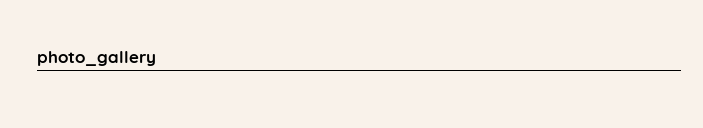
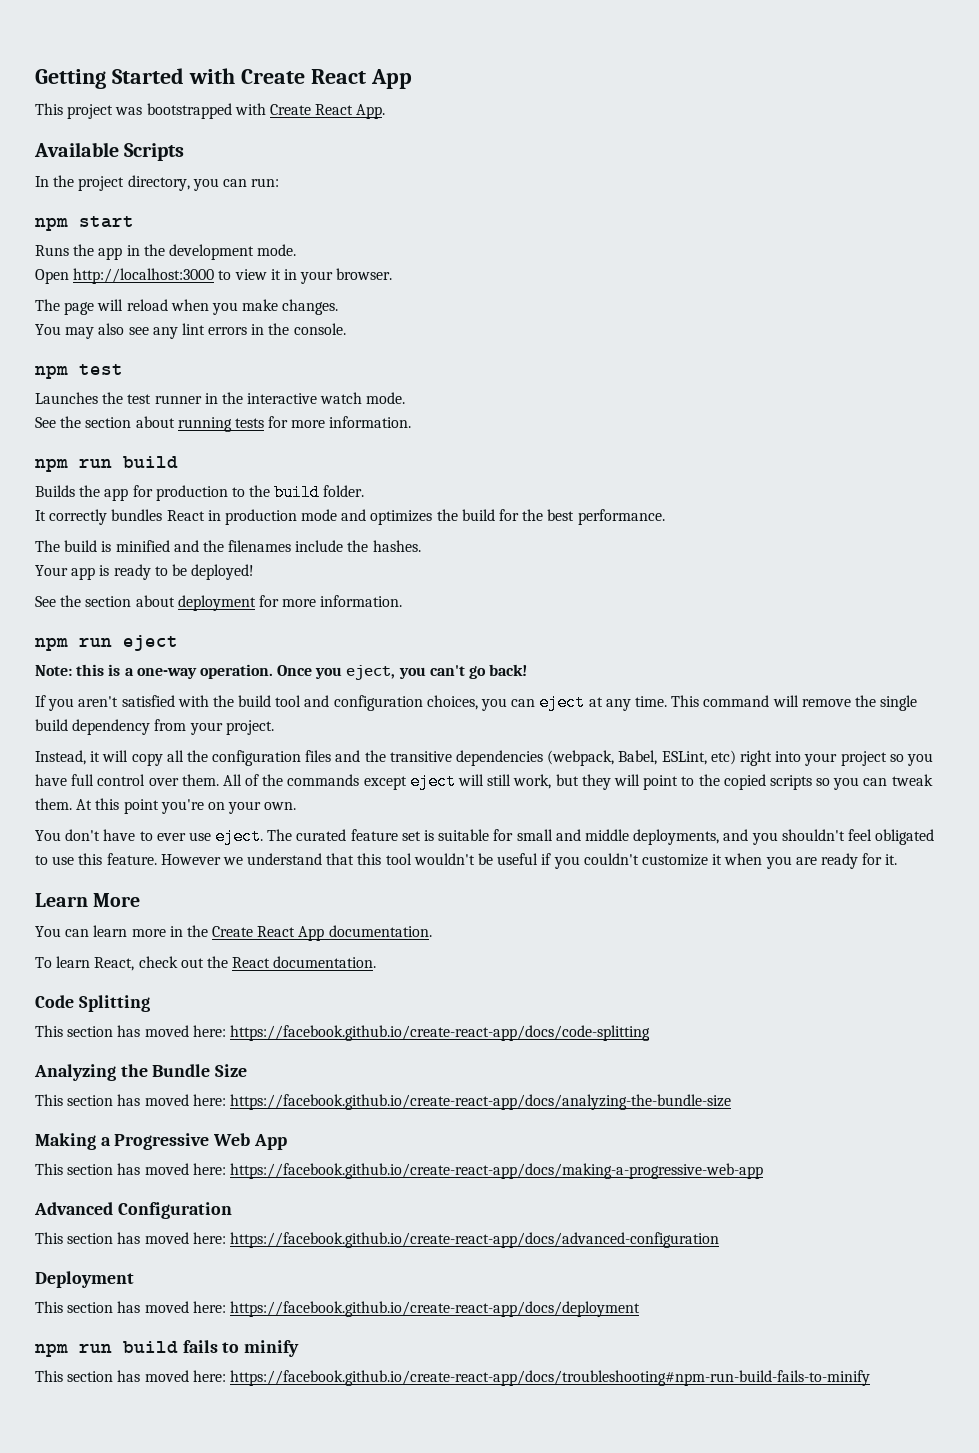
[37,51,156,66] photo_gallery -> [35,68,412,89] [35,103,386,119] [34,142,185,161] [35,175,280,191] [35,216,134,231] [35,244,297,260] [35,268,393,284] [35,299,339,315] [35,323,346,339] [35,364,123,379] [35,392,406,404] [35,416,412,432] [35,456,178,472] [35,484,365,501] [35,509,665,525] [35,540,421,552] [35,564,255,580] [35,595,403,611] [35,635,178,651] [35,664,528,680] [35,694,918,711] [35,719,274,735] [35,750,933,766] [35,773,933,790] [35,798,297,814] [35,828,935,845] [35,853,898,869] [35,893,141,907] [35,925,432,941] [35,956,377,971] [35,995,150,1012] [35,1025,650,1041] [34,1064,248,1081] [35,1094,731,1110] [35,1133,287,1150] [35,1163,763,1179] [34,1202,232,1219] [35,1232,719,1248] [35,1271,134,1288] [35,1301,640,1317] [35,1340,300,1357] [35,1370,870,1386] Getting Started with Create React App // This project was bootstrapped with Create React App. // Available Scripts // In the project directory, you can run: // npm start // Runs the app in the development mode. // Open http://localhost:3000 to view it in your browser. // The page will reload when you make changes. // You may also see any lint errors in the console. // npm test // Launches the test runner in the interactive watch mode. // See the section about running tests for more information. // npm run build // Builds the app for production to the build folder. // It correctly bundles React in production mode and optimizes the build for the best performance. // The build is minified and the filenames include the hashes. // Your app is ready to be deployed! // See the section about deployment for more information. // npm run eject // Note: this is a one-way operation. Once you eject, you can't go back! // If you aren't satisfied with the build tool and configuration choices, you can eject at any time. This command will remove the single build dependency from your project. // Instead, it will copy all the configuration files and the transitive dependencies (webpack, Babel, ESLint, etc) right into your project so you have full control over them. All of the commands except eject will still work, but they will point to the copied scripts so you can tweak them. At this point you're on your own. // You don't have to ever use eject. The curated feature set is suitable for small and middle deployments, and you shouldn't feel obligated to use this feature. However we understand that this tool wouldn't be useful if you couldn't customize it when you are ready for it. // Learn More // You can learn more in the Create React App documentation. // To learn React, check out the React documentation. // Code Splitting // This section has moved here: https://facebook.github.io/create-react-app/docs/code-splitting // Analyzing the Bundle Size // This section has moved here: https://facebook.github.io/create-react-app/docs/analyzing-the-bundle-size // Making a Progressive Web App // This section has moved here: https://facebook.github.io/create-react-app/docs/making-a-progressive-web-app // Advanced Configuration // This section has moved here: https://facebook.github.io/create-react-app/docs/advanced-configuration // Deployment // This section has moved here: https://facebook.github.io/create-react-app/docs/deployment // npm run build fails to minify // This section has moved here: https://facebook.github.io/create-react-app/docs/troubleshooting#npm-run-build-fails-to-minify

